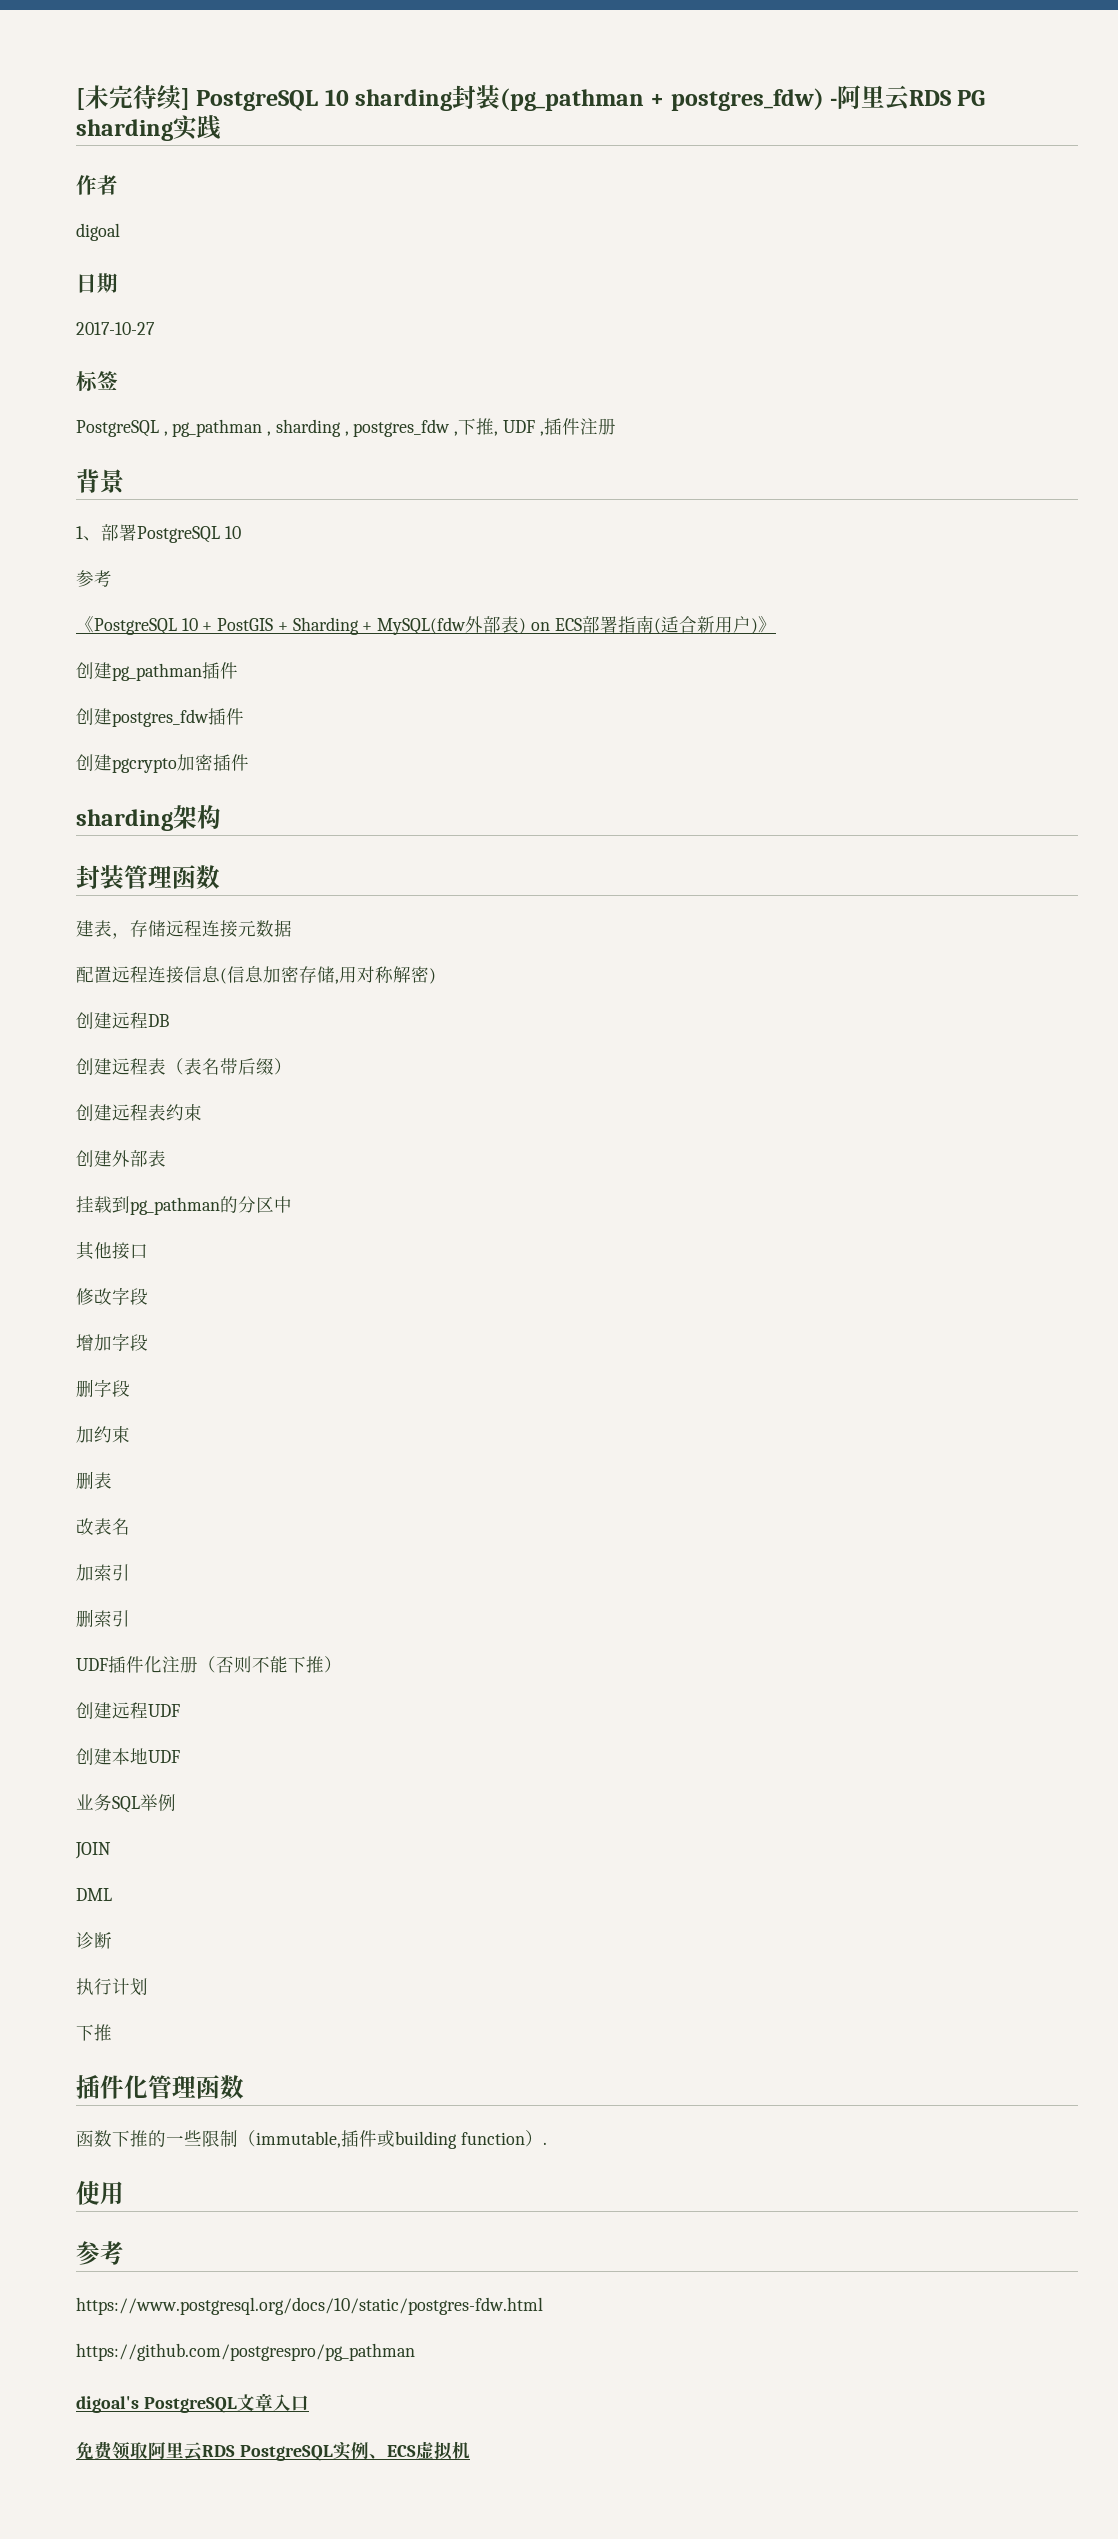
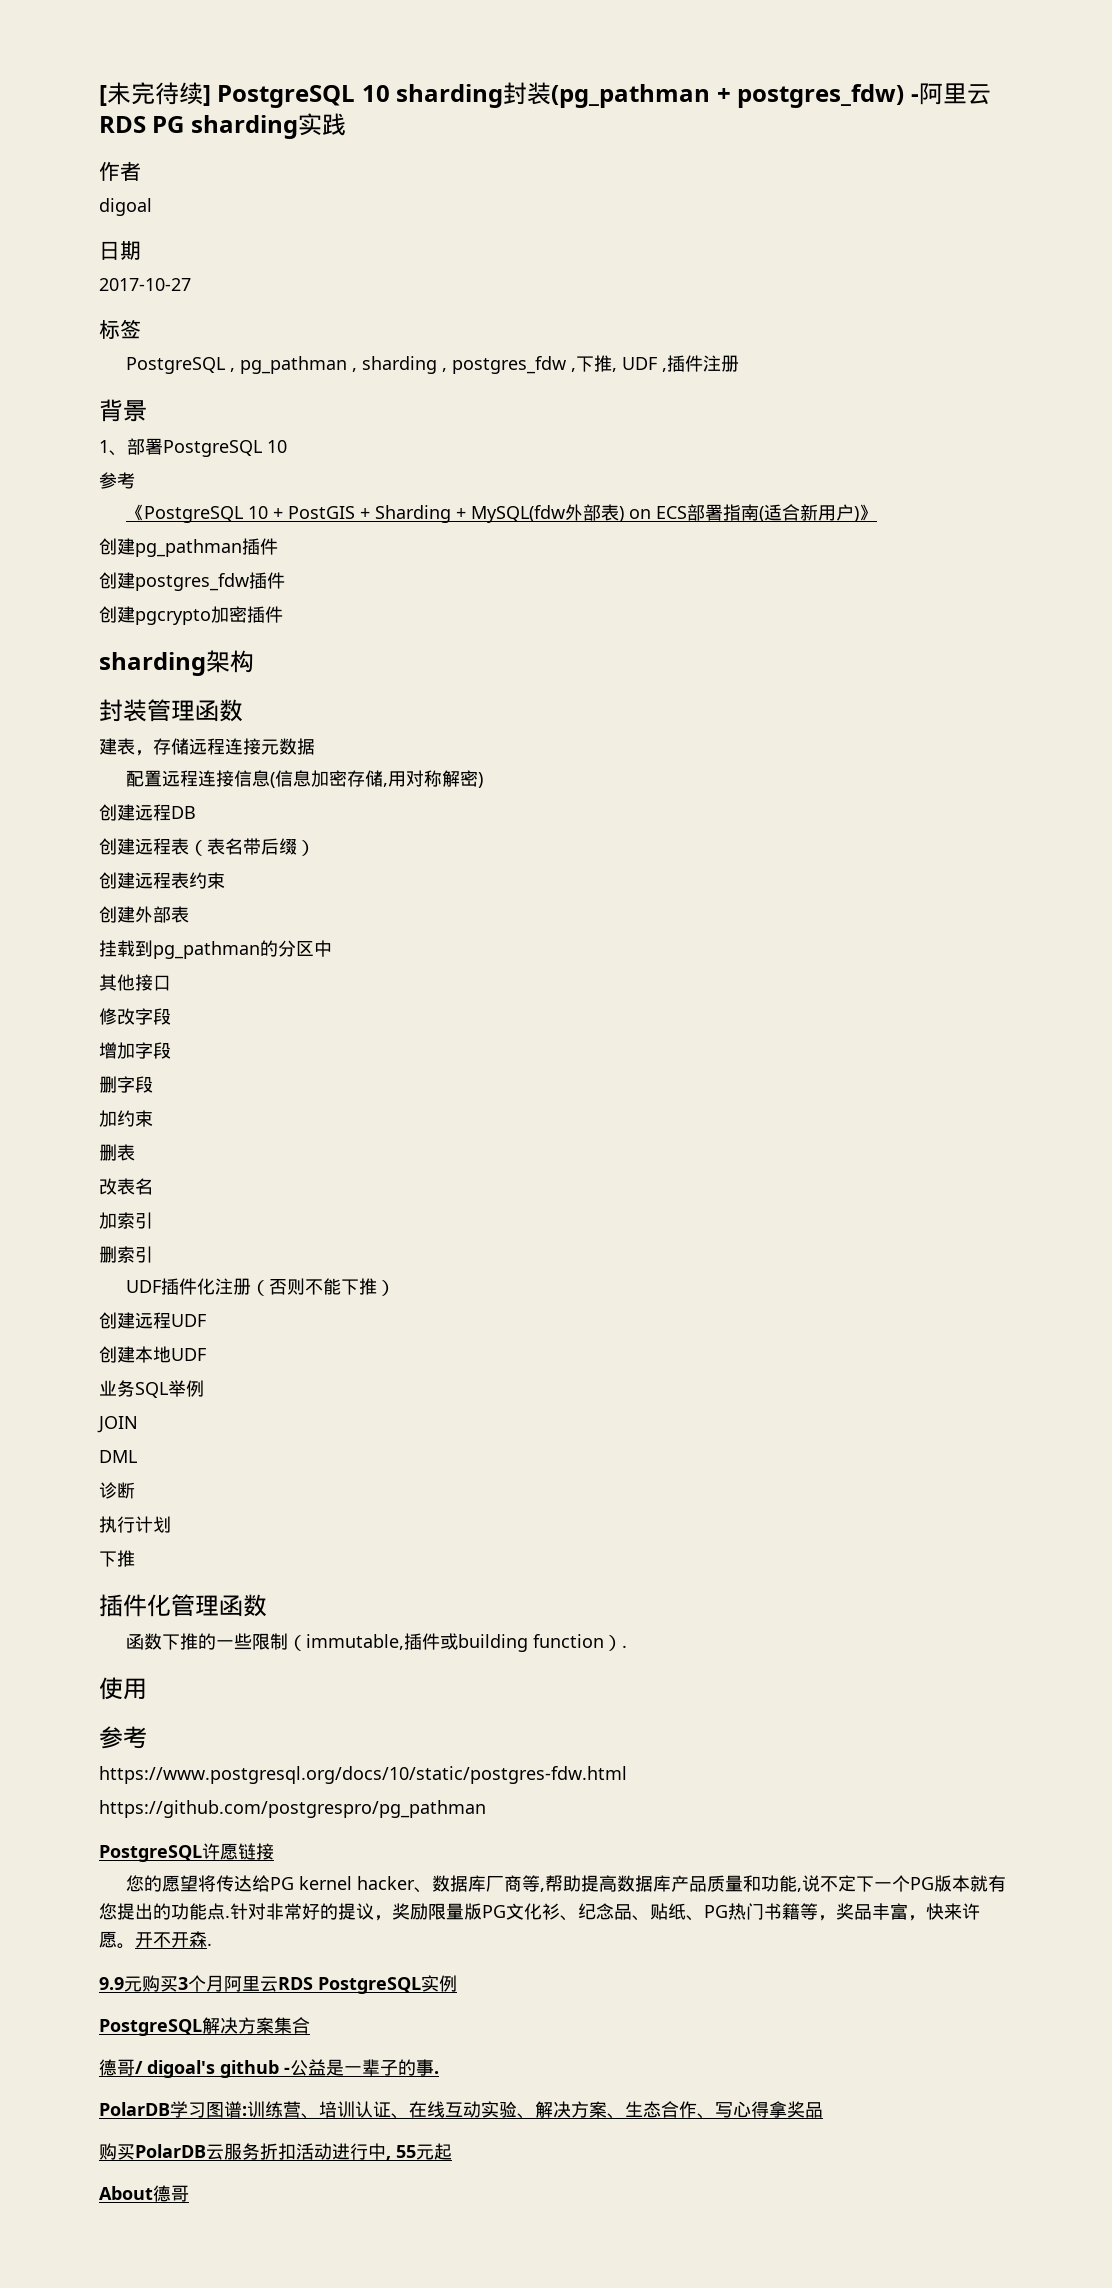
[76,2393,309,2413] [76,2441,148,2460] digoal's PostgreSQL文章入口 // 免费领取 -> [99,1843,274,1862] [126,1875,1007,1893] [99,1903,980,1921] [99,1931,212,1949] [99,1975,224,1992] PostgreSQL许愿链接 // 您的愿望将传达给PG kernel hacker、数据库厂商等,帮助提高数据库产品质量和功能,说不定下一个PG版本就有您提出的功能点.针对非常好的提议，奖励限量版PG文化衫、纪念品、贴纸、PG热门书籍等，奖品丰富，快来许愿。开不开森. // 9.9元购买3个月
[368,2441,470,2460] 、ECS虚拟机 -> [99,2017,310,2036] [99,2059,439,2078] [99,2101,823,2119] [99,2143,452,2160] [99,2185,189,2202] // PostgreSQL解决方案集合 // 德哥/ digoal's github -公益是一辈子的事. // PolarDB学习图谱:训练营、培训认证、在线互动实验、解决方案、生态合作、写心得拿奖品 // 购买PolarDB云服务折扣活动进行中, 55元起 // About德哥

